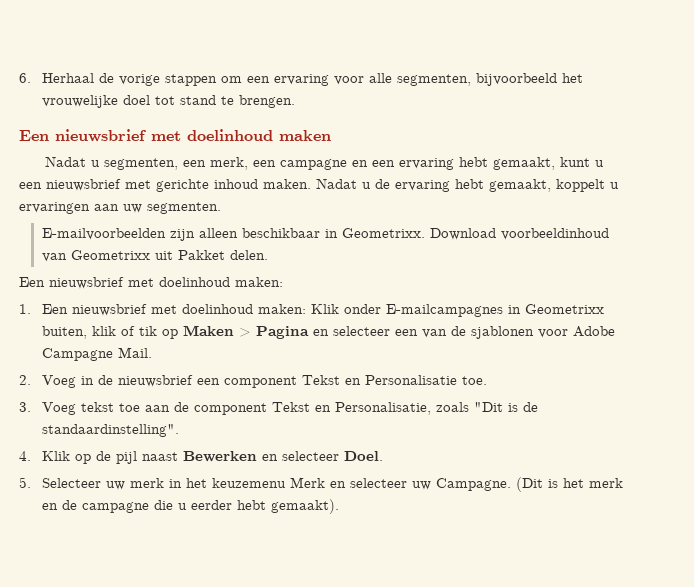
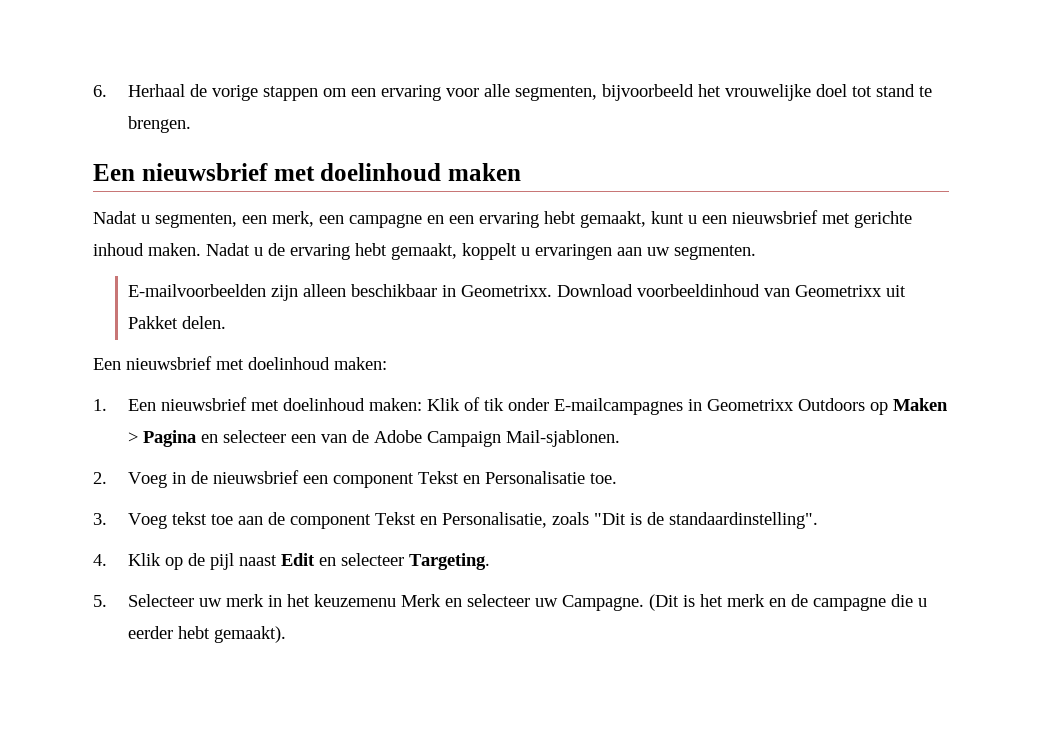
(339, 309) none -> [464,397,505,411] of tik
[41,326,157,339] buiten, klik of tik -> [798,398,866,411] Outdoors
[470,326,615,339] [41,347,152,361] sjablonen voor Adobe Campagne Mail. -> [374,430,621,447] Adobe Campaign Mail-sjablonen.
[182,451,383,462] Bewerken en selecteer Doel. -> [281,553,491,570] Edit en selecteer Targeting.

